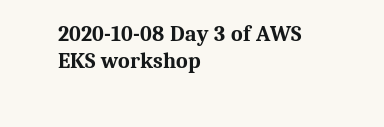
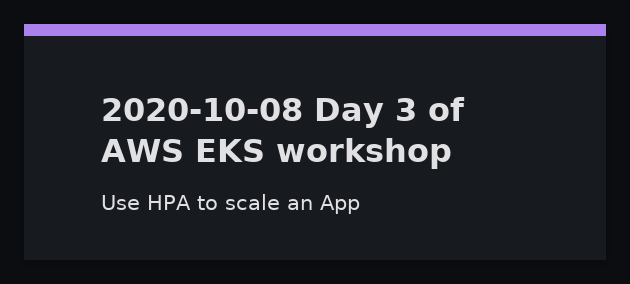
(201, 62) none -> [101,194,360,214] // Use HPA to scale an App

